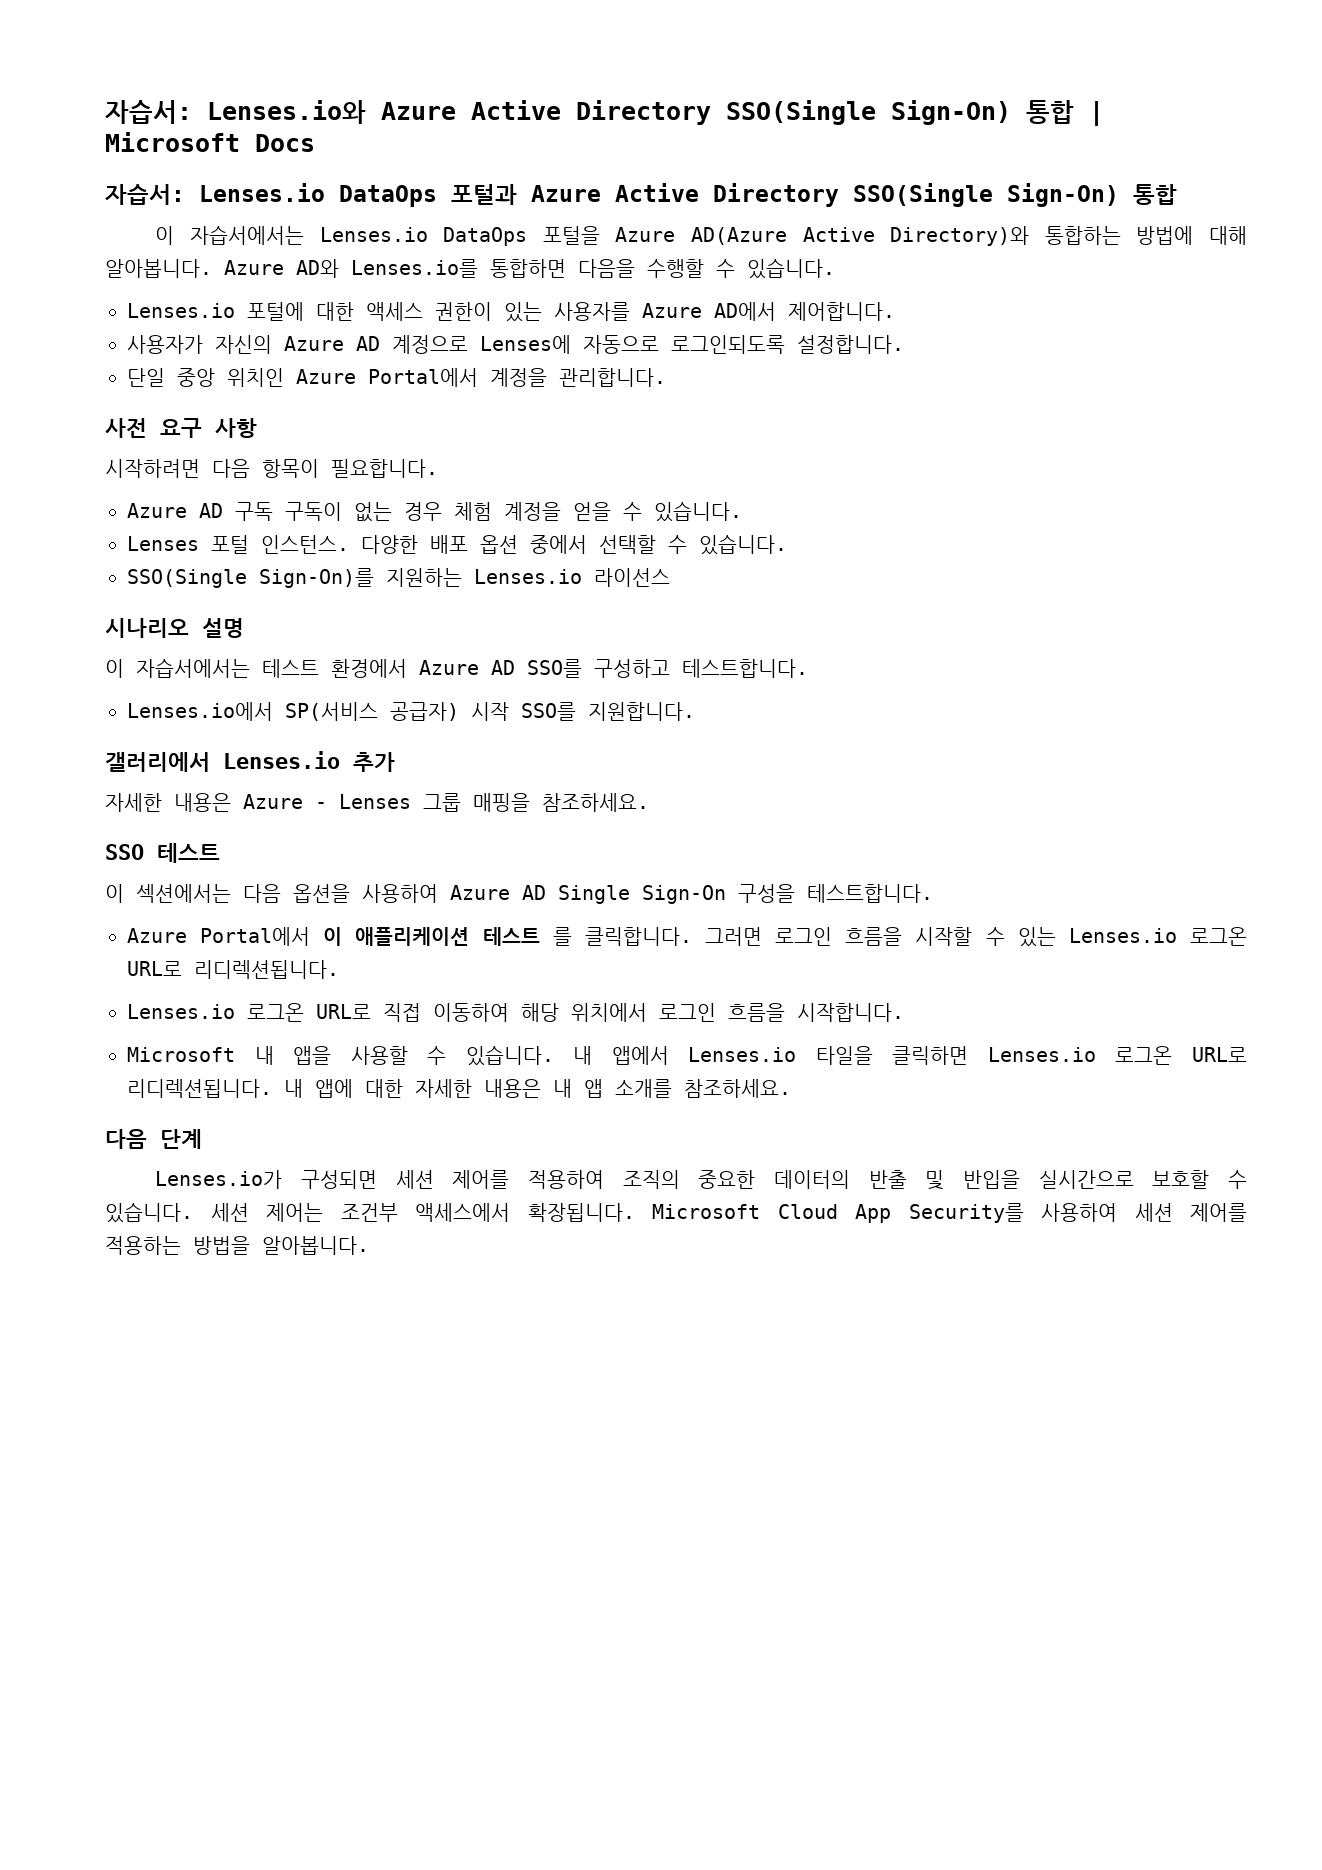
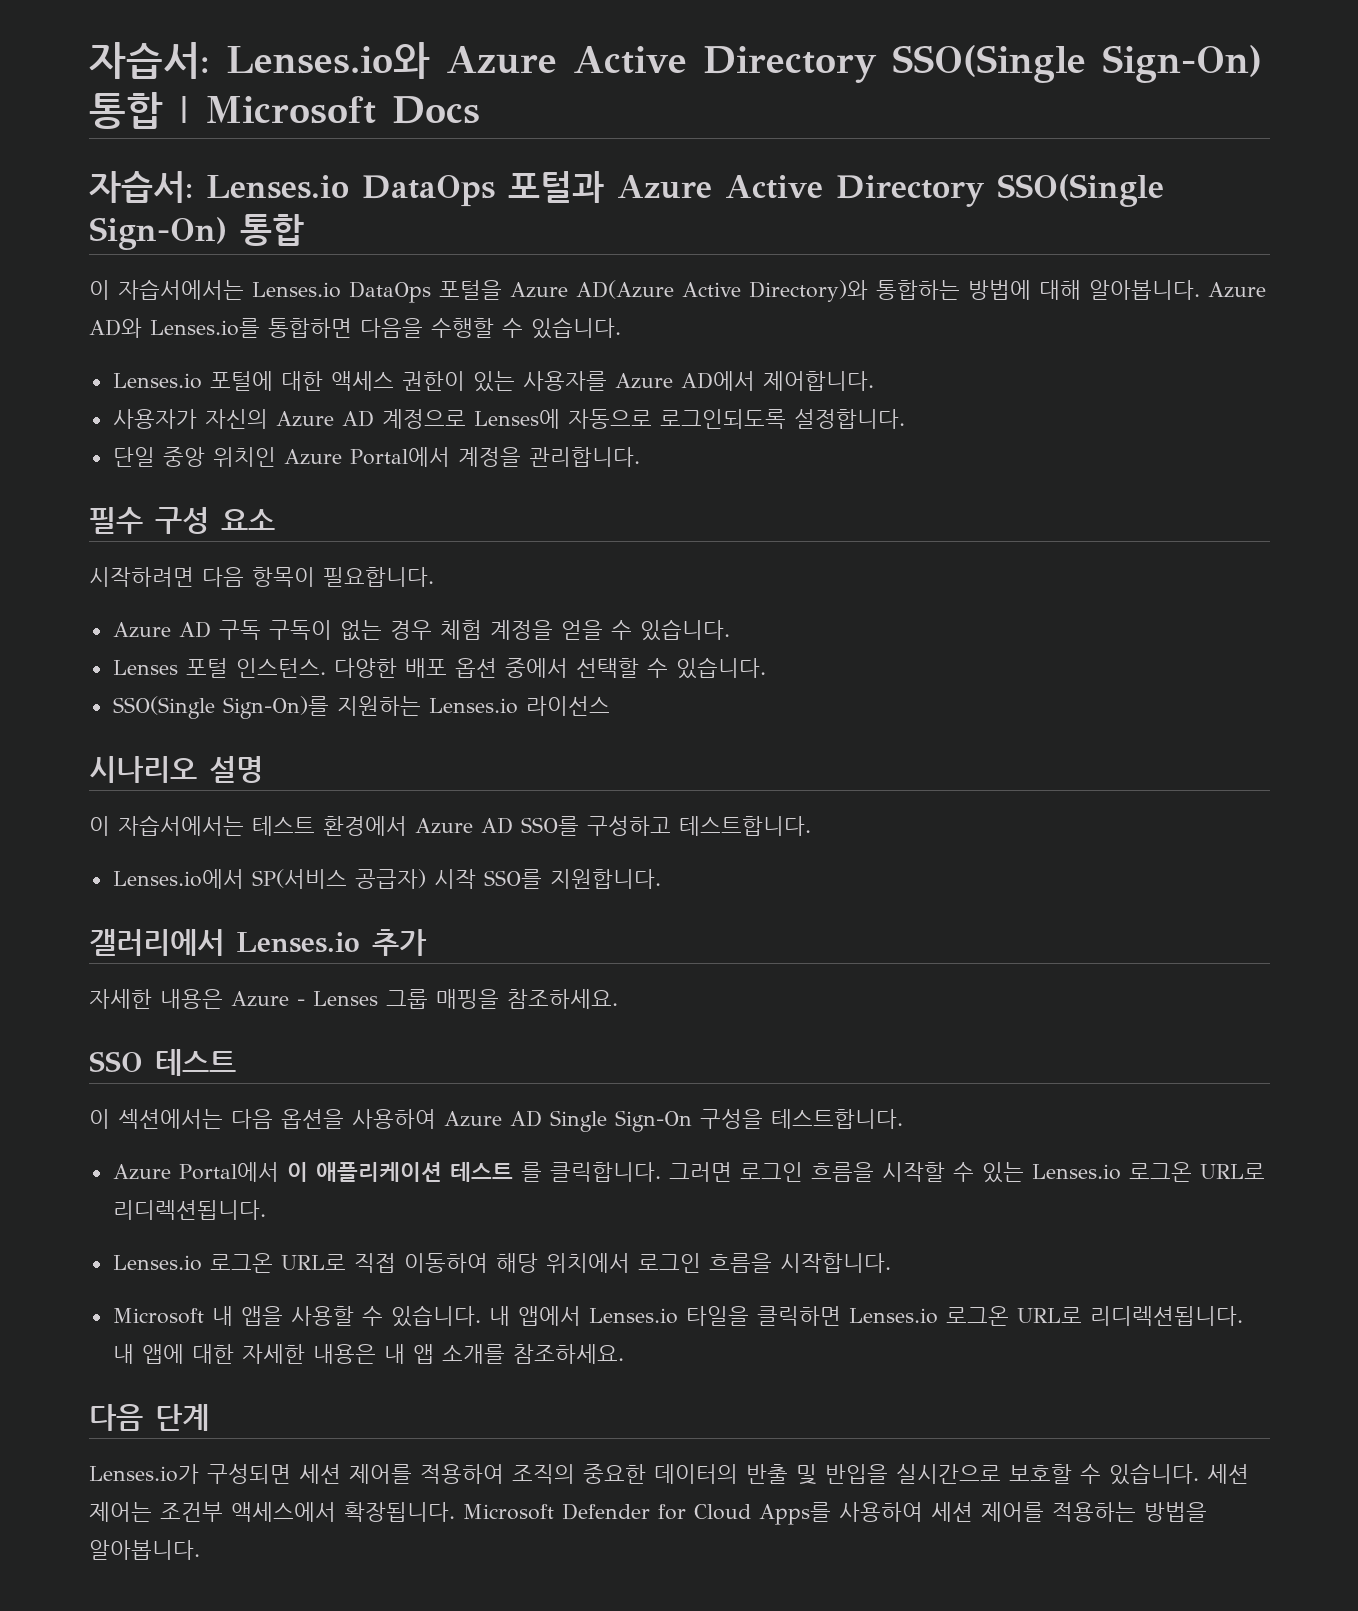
[105,418,257,438] 사전 요구 사항 -> [89,507,275,534] 필수 구성 요소
[777,1203,1024,1223] Cloud App Security를 -> [562,1502,831,1525] Defender for Cloud Apps를

